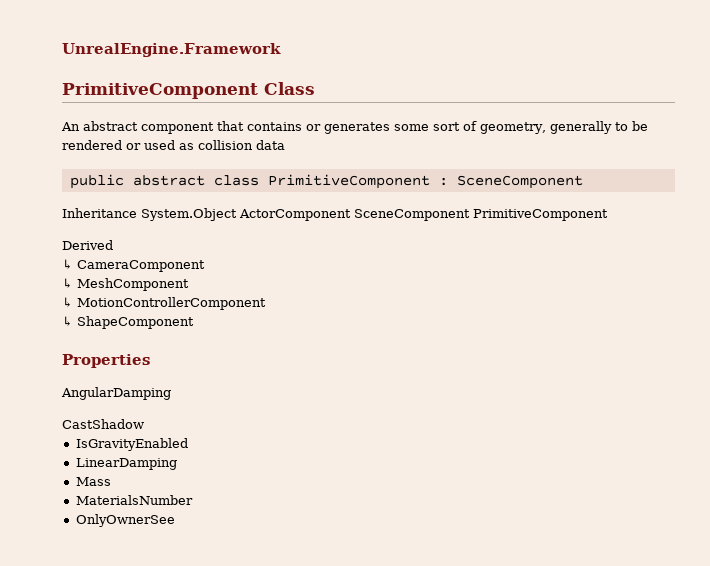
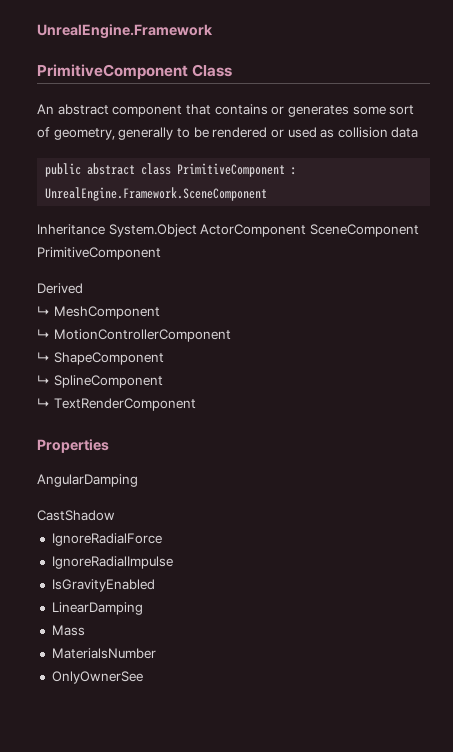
[456,175,583,189] SceneComponent -> [45,187,268,201] UnrealEngine.Framework.SceneComponent
[62,259,205,272] // ↳ CameraComponent -> (83, 288) none
(194, 322) none -> [37,375,163,388] [37,398,196,411] // ↳ SplineComponent // ↳ TextRenderComponent
(144, 424) none -> [51,533,162,546] [51,556,173,569] // IgnoreRadialForce // IgnoreRadialImpulse

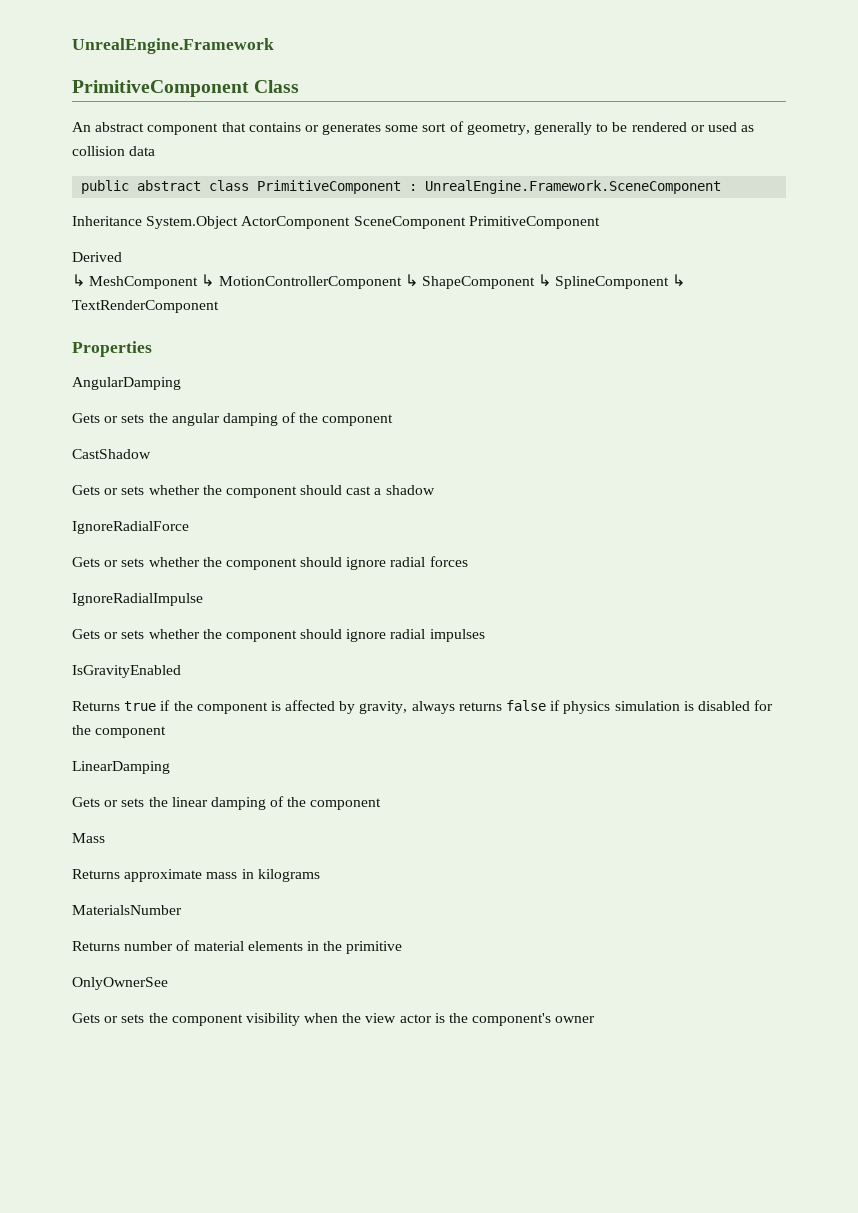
(160, 312) // -> (199, 282) none
(231, 335) // -> (402, 282) none
(164, 358) // -> (535, 282) none
(163, 381) // -> (670, 282) none
[37,510,115,521] [51,533,162,546] [51,556,173,569] [51,579,155,592] [51,602,143,615] [51,625,85,636] [51,648,156,659] [51,671,143,684] CastShadow // IgnoreRadialForce // IgnoreRadialImpulse // IsGravityEnabled // LinearDamping // Mass // MaterialsNumber // OnlyOwnerSee -> [72,412,394,426] [72,449,151,459] [72,485,435,498] [72,521,189,534] [72,556,468,570] [72,593,203,606] [72,629,485,642] [72,665,181,678] [72,700,774,714] [72,725,167,738] [72,761,170,774] [72,796,382,810] [72,833,105,843] [72,869,320,882] [72,905,182,915] [72,940,403,954] [72,977,168,990] [72,1013,596,1026] Gets or sets the angular damping of the component // CastShadow // Gets or sets whether the component should cast a shadow // IgnoreRadialForce // Gets or sets whether the component should ignore radial forces // IgnoreRadialImpulse // Gets or sets whether the component should ignore radial impulses // IsGravityEnabled // Returns true if the component is affected by gravity, always returns false if physics simulation is disabled for the component // LinearDamping // Gets or sets the linear damping of the component // Mass // Returns approximate mass in kilograms // MaterialsNumber // Returns number of material elements in the primitive // OnlyOwnerSee // Gets or sets the component visibility when the view actor is the component's owner

